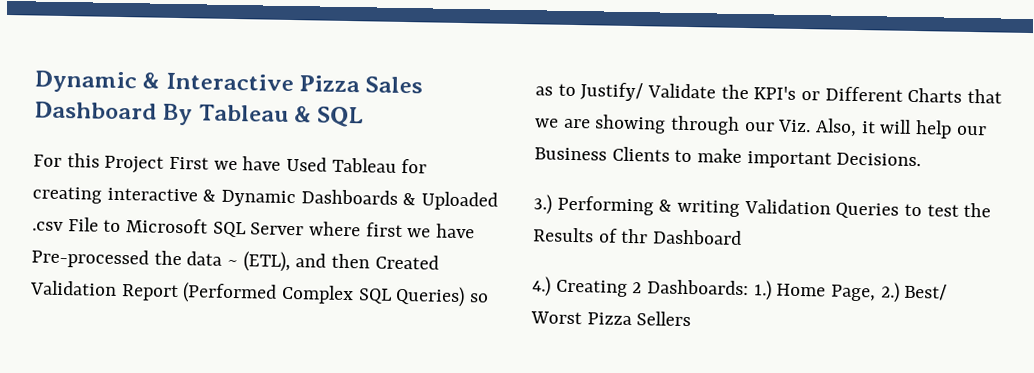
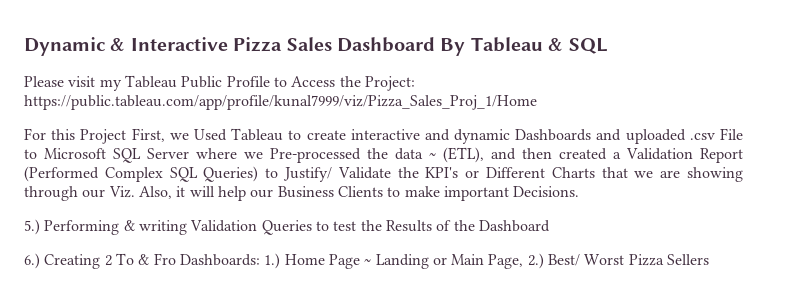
[33,153,428,174] [32,186,499,211] For this Project First we have Used Tableau for creating interactive & Dynamic Dashboards & Uploaded -> [24,75,415,91] [24,95,537,110] [24,128,686,144] Please visit my Tableau Public Profile to Access the Project: https://public.tableau.com/app/profile/kunal7999/viz/Pizza_Sales_Proj_1/Home // For this Project First, we Used Tableau to create interactive and dynamic Dashboards and uploaded
[365,222,476,239] first we have -> [244,152,263,159] we
[374,254,439,270] Created -> [559,148,621,160] created a
[469,293,490,303] [535,86,553,96] so as -> (259, 174) none
[533,194,552,215] 3.) -> [24,219,40,235] 5.)
[621,228,649,244] thr -> [453,220,475,231] the
[532,276,551,297] 4.) -> [24,253,40,269] 6.)
[647,279,827,301] Dashboards: 1.) Home -> [115,253,485,269] To & Fro Dashboards: 1.) Home Page ~ Landing or Main

